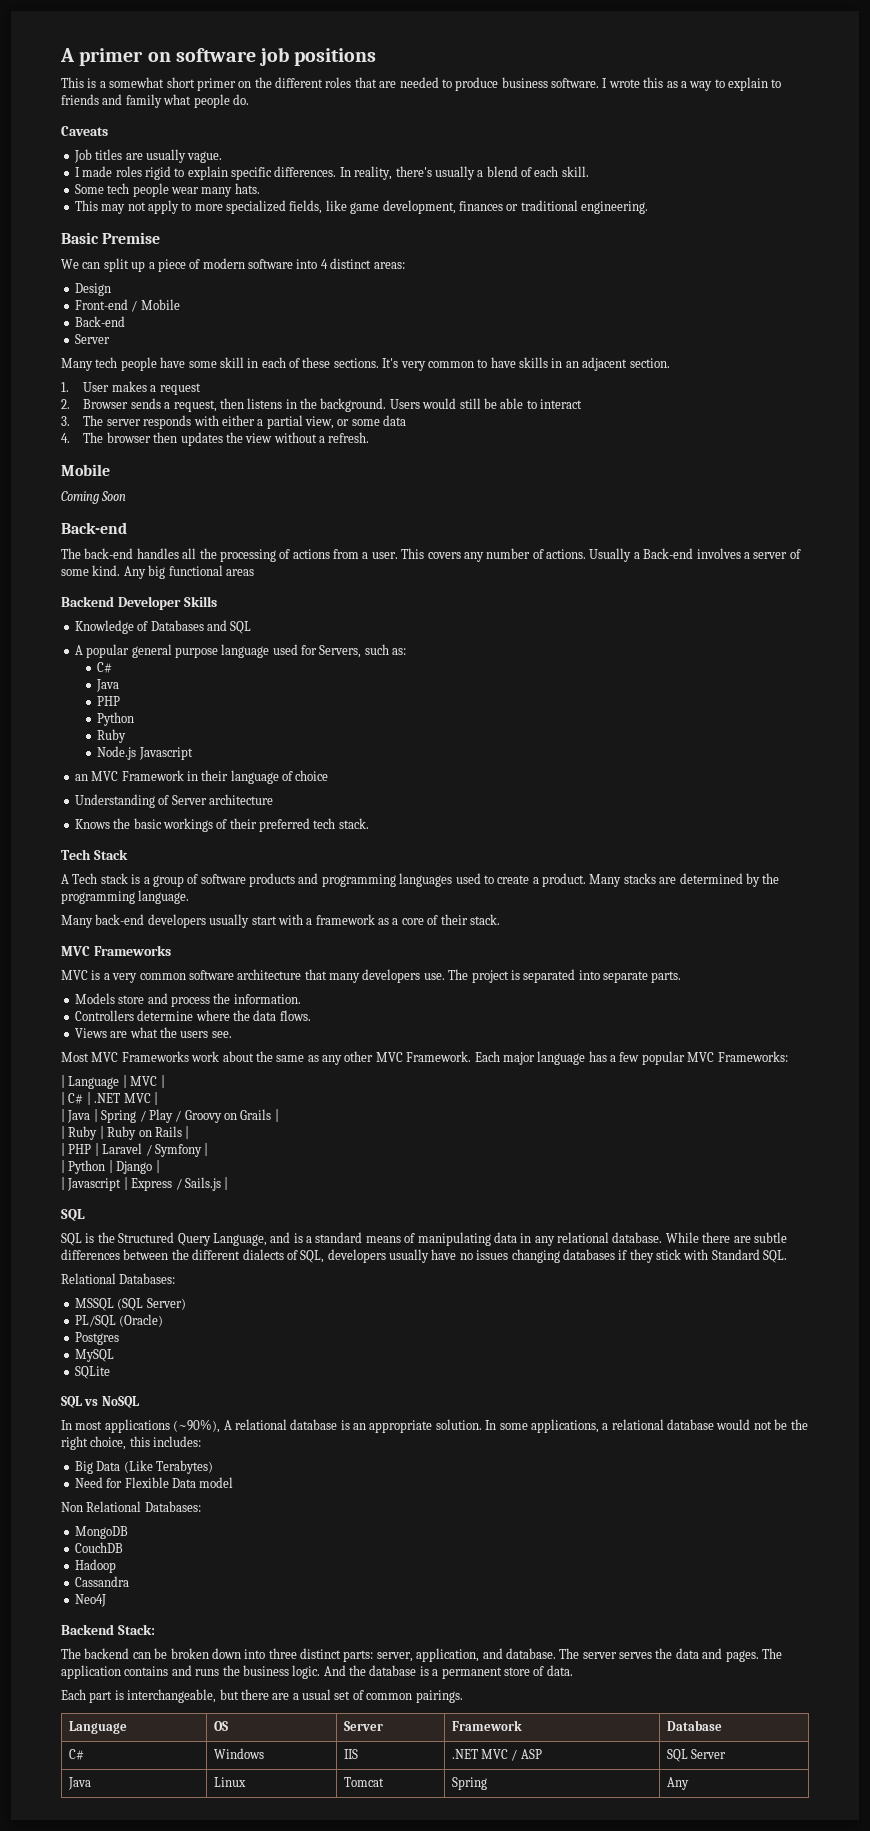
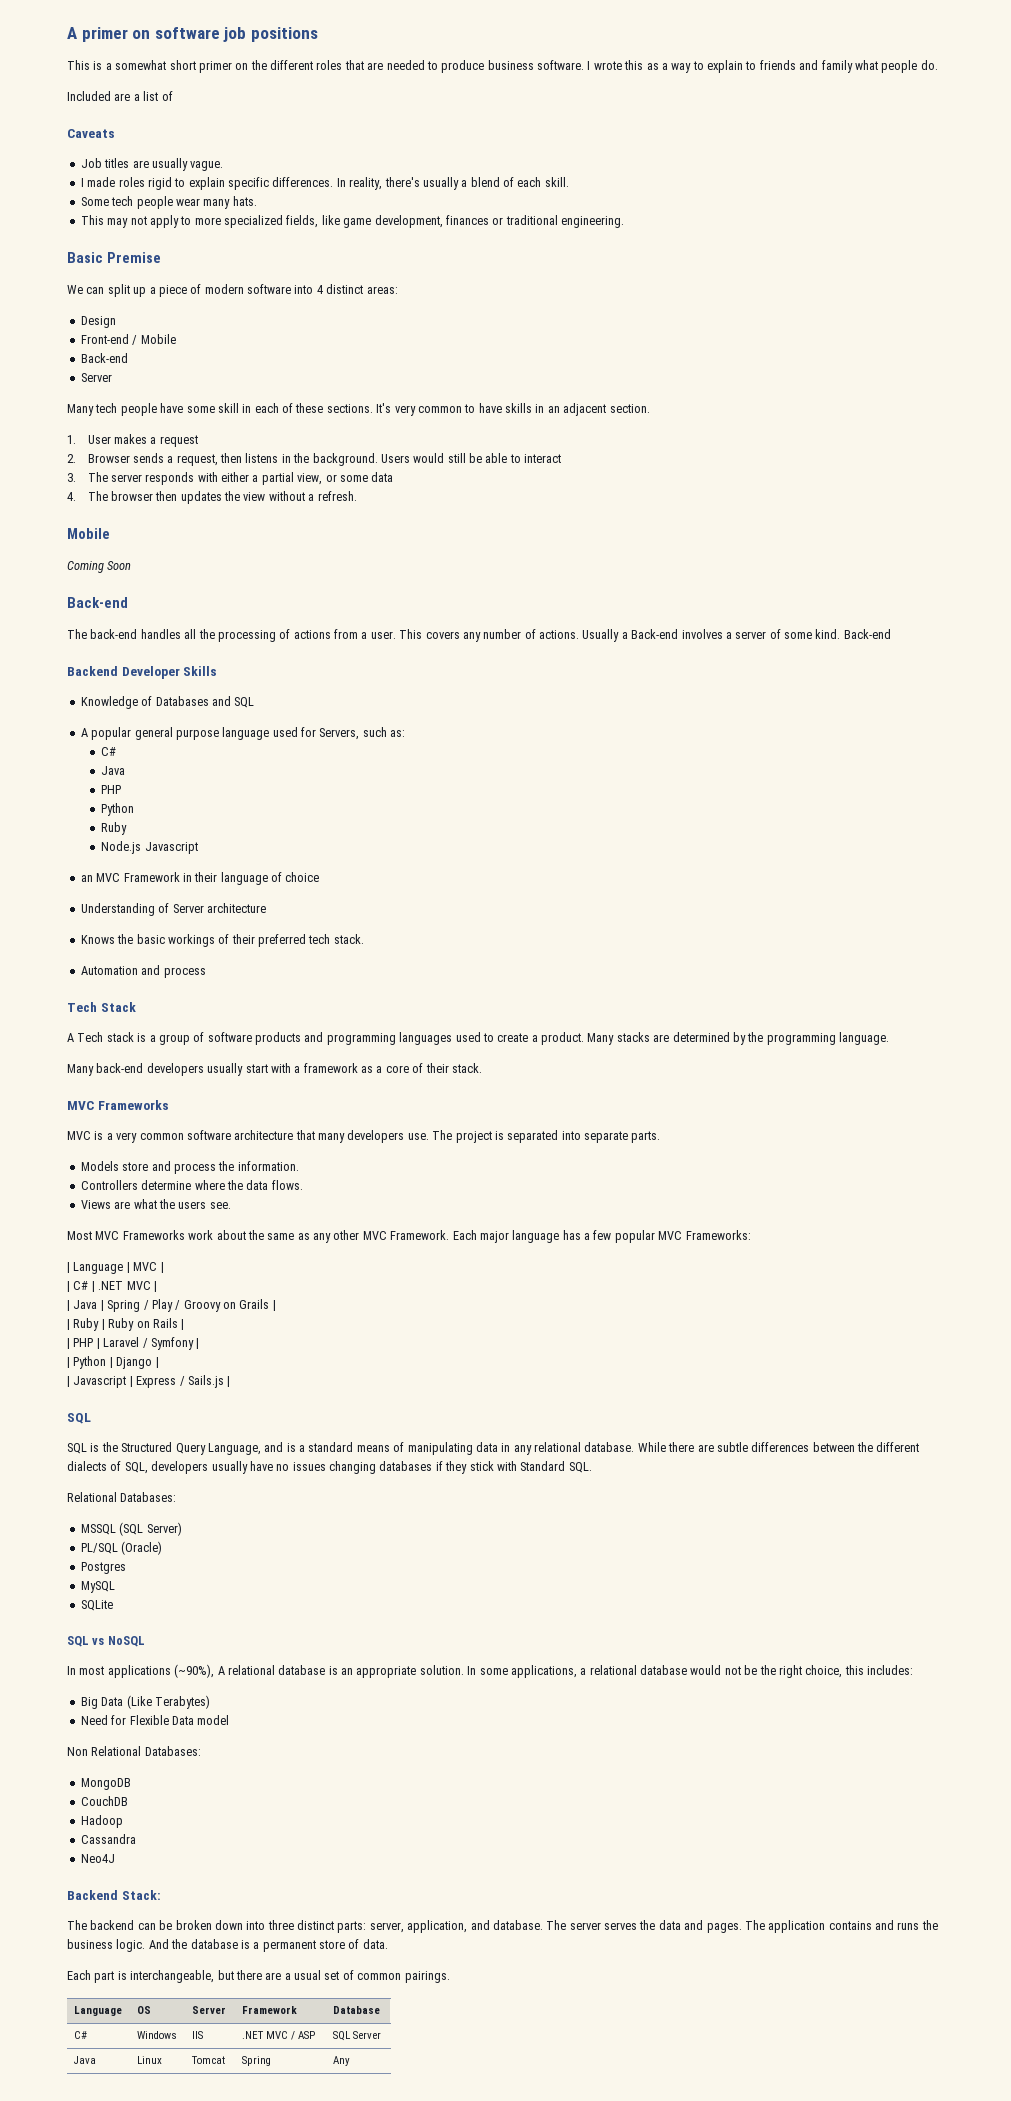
(249, 99) none -> [67,91,173,101] // Included are a list of
[123,565,254,579] Any big functional areas -> [843,629,891,639] Back-end
(369, 823) none -> [80,965,206,978] // Automation and process

